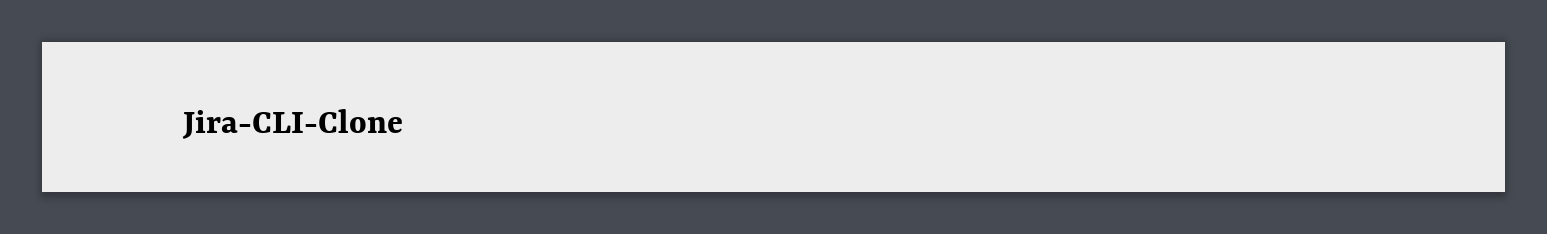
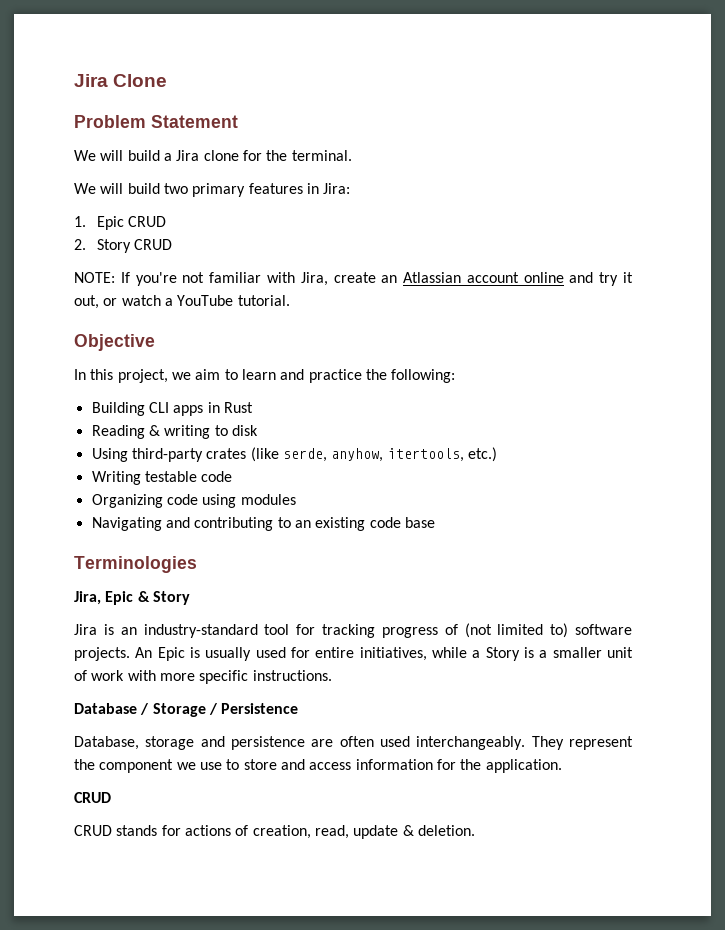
[182,109,403,139] Jira-CLI-Clone -> [74,74,168,87] [74,115,238,128] [74,150,352,161] [74,183,351,197] [74,216,167,230] [74,239,173,253] [74,272,633,286] [74,295,290,309] [74,334,155,351] [74,369,456,383] [91,402,253,416] [91,425,258,439] [91,447,497,462] [91,471,233,485] [91,494,296,508] [91,517,435,531] [74,556,197,573] [74,591,190,605] [74,623,632,638] [74,647,633,661] [74,670,332,684] [74,703,299,717] [74,736,633,750] [74,759,562,773] [74,792,111,803] [74,825,475,839] Jira Clone // Problem Statement // We will build a Jira clone for the terminal. // We will build two primary features in Jira: // 1. Epic CRUD // 2. Story CRUD // NOTE: If you're not familiar with Jira, create an Atlassian account online and try it out, or watch a YouTube tutorial. // Objective // In this project, we aim to learn and practice the following: // Building CLI apps in Rust // Reading & writing to disk // Using third-party crates (like serde, anyhow, itertools, etc.) // Writing testable code // Organizing code using modules // Navigating and contributing to an existing code base // Terminologies // Jira, Epic & Story // Jira is an industry-standard tool for tracking progress of (not limited to) software projects. An Epic is usually used for entire initiatives, while a Story is a smaller unit of work with more specific instructions. // Database / Storage / Persistence // Database, storage and persistence are often used interchangeably. They represent the component we use to store and access information for the application. // CRUD // CRUD stands for actions of creation, read, update & deletion.

